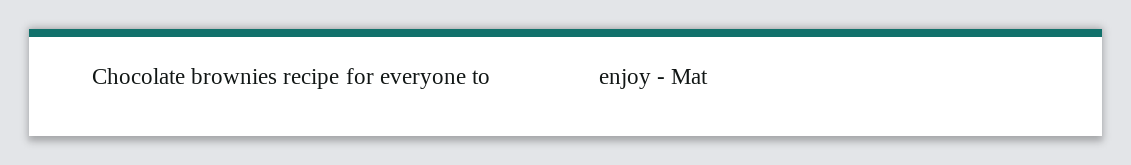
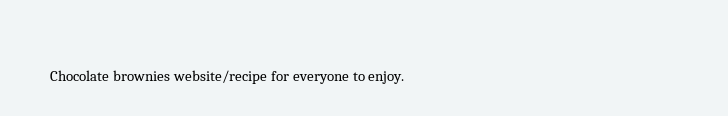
[283,69,340,89] recipe -> [172,70,267,84] website/recipe
[599,69,709,89] enjoy - Mat -> [368,71,405,84] enjoy.

